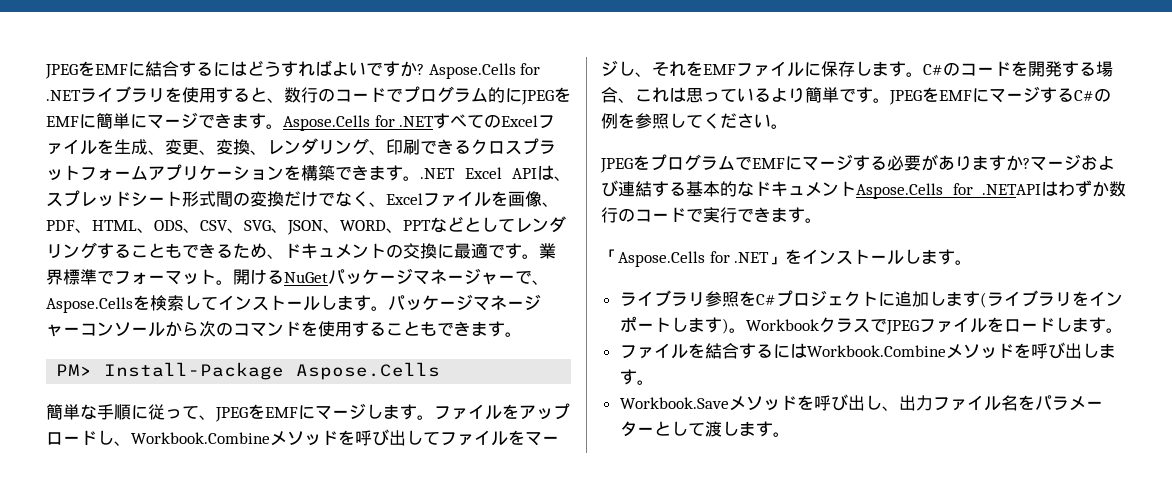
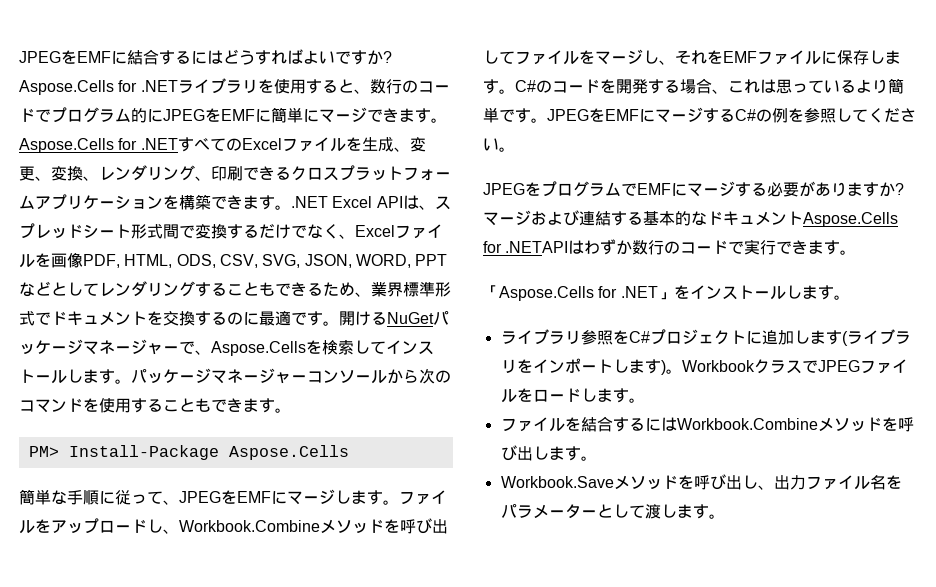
[233,191,284,207] の変換 -> [179,224,259,239] で変換する
[542,202,559,207] [46,220,403,235] 、PDF、HTML、ODS、CSV、SVG、JSON、WORD、 -> [83,254,411,268] PDF, HTML, ODS, CSV, SVG, JSON, WORD,
[284,243,556,259] [46,269,216,285] ドキュメントの交換に最適です。業界標準でフォーマット -> [371,281,451,297] [19,310,323,326] 業界標準形式でドキュメントを交換するのに最適です

